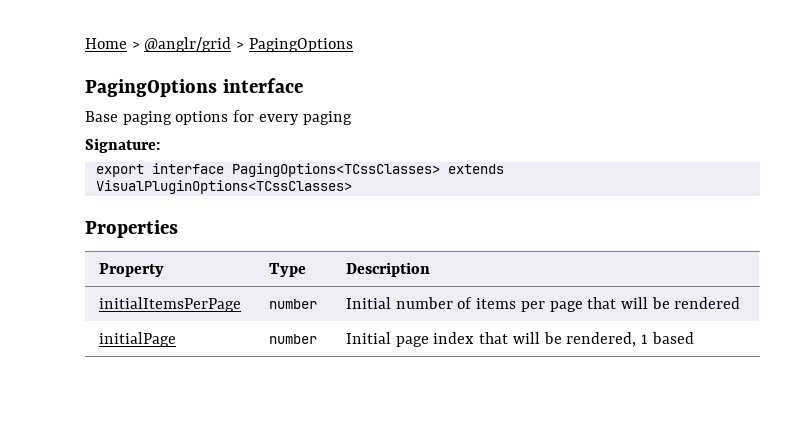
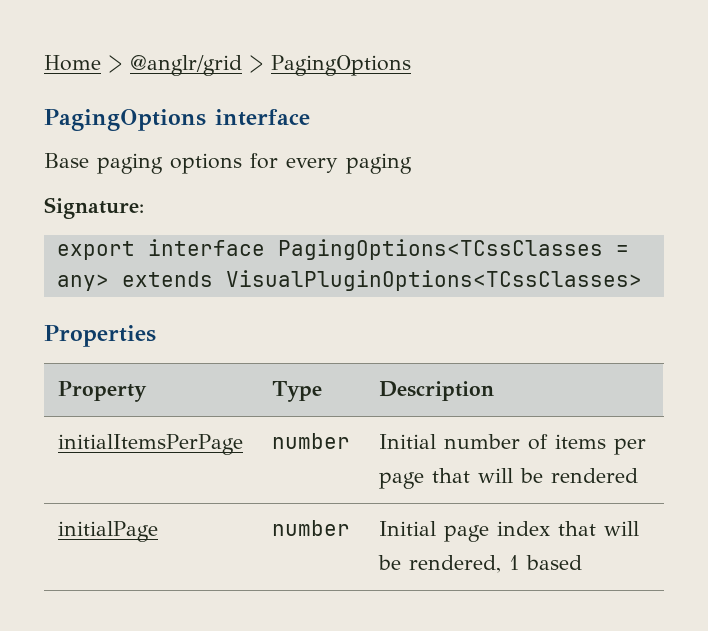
[231,163,440,177] PagingOptions<TCssClasses> -> [277,239,629,260] [56,274,109,291] PagingOptions<TCssClasses = any>

